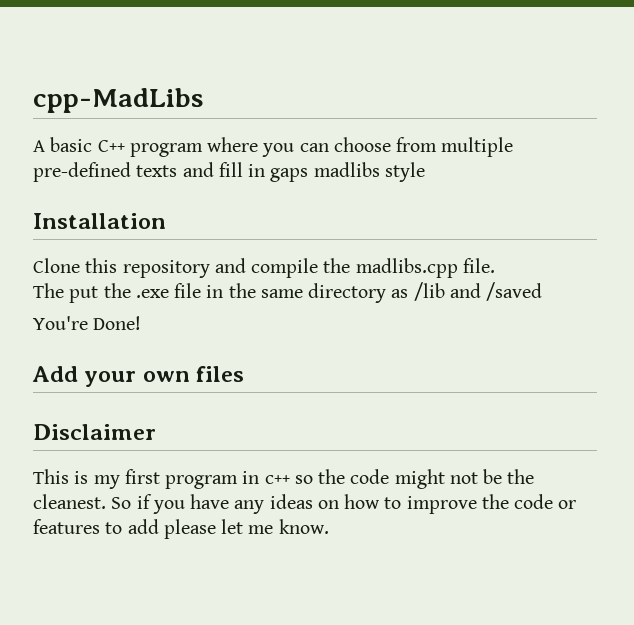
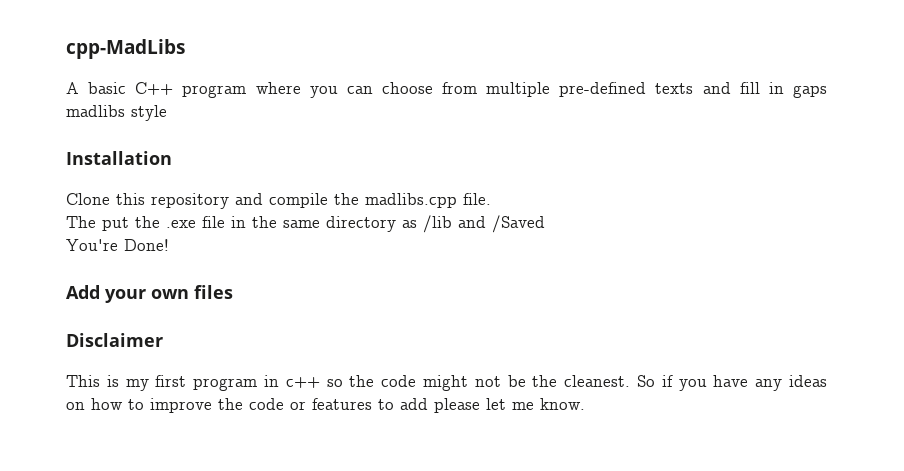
[486,282,543,301] /saved -> [492,215,545,233] /Saved

